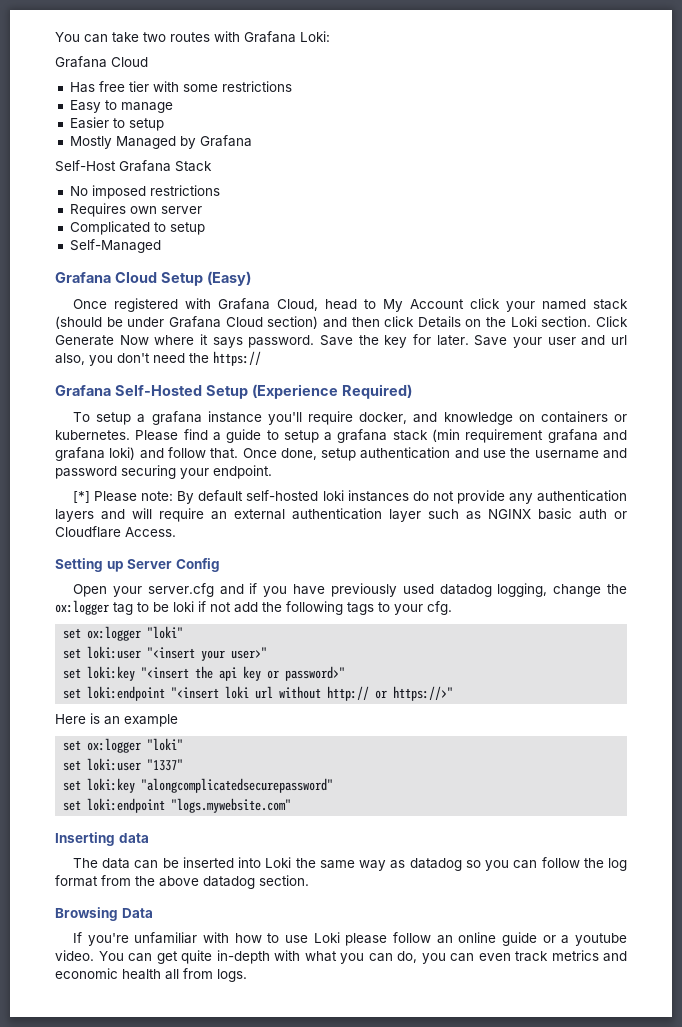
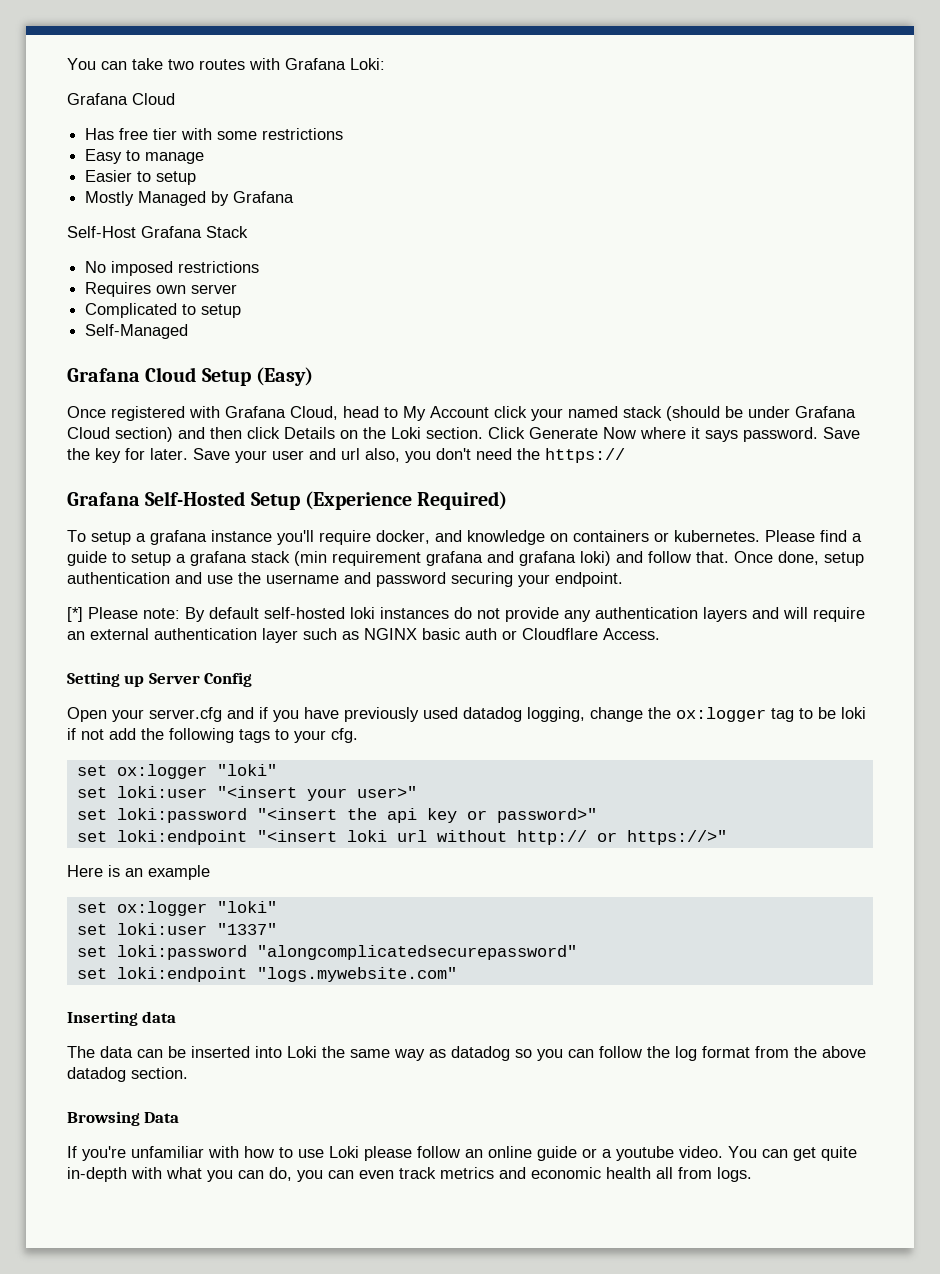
[87,666,136,681] loki:key -> [116,808,247,823] loki:password
[87,778,136,793] loki:key -> [116,945,247,960] loki:password

